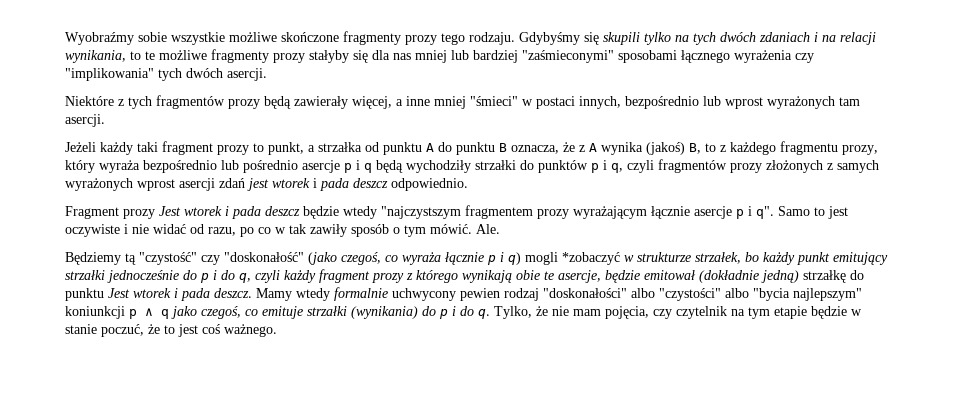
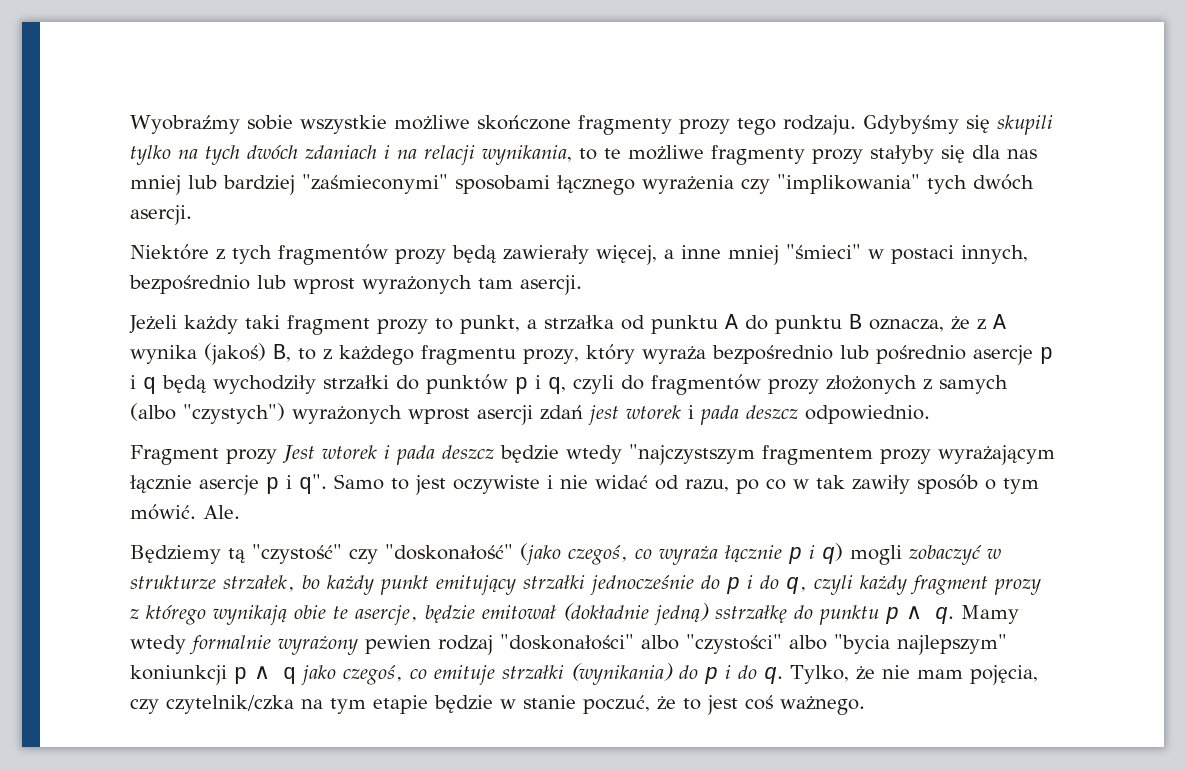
(654, 166) none -> [621,375,644,390] do
(879, 166) none -> [130,403,285,424] (albo "czystych")
[562,252,620,265] *zobaczyć -> [909,545,982,565] zobaczyć
[803,270,864,283] [65,288,252,301] strzałkę do punktu Jest wtorek i pada deszcz. -> [715,605,954,625] sstrzałkę do punktu p ∧ q.
[392,288,456,301] uchwycony -> [278,636,358,655] wyrażony
[676,306,727,319] czytelnik -> [166,695,294,714] czytelnik/czka

